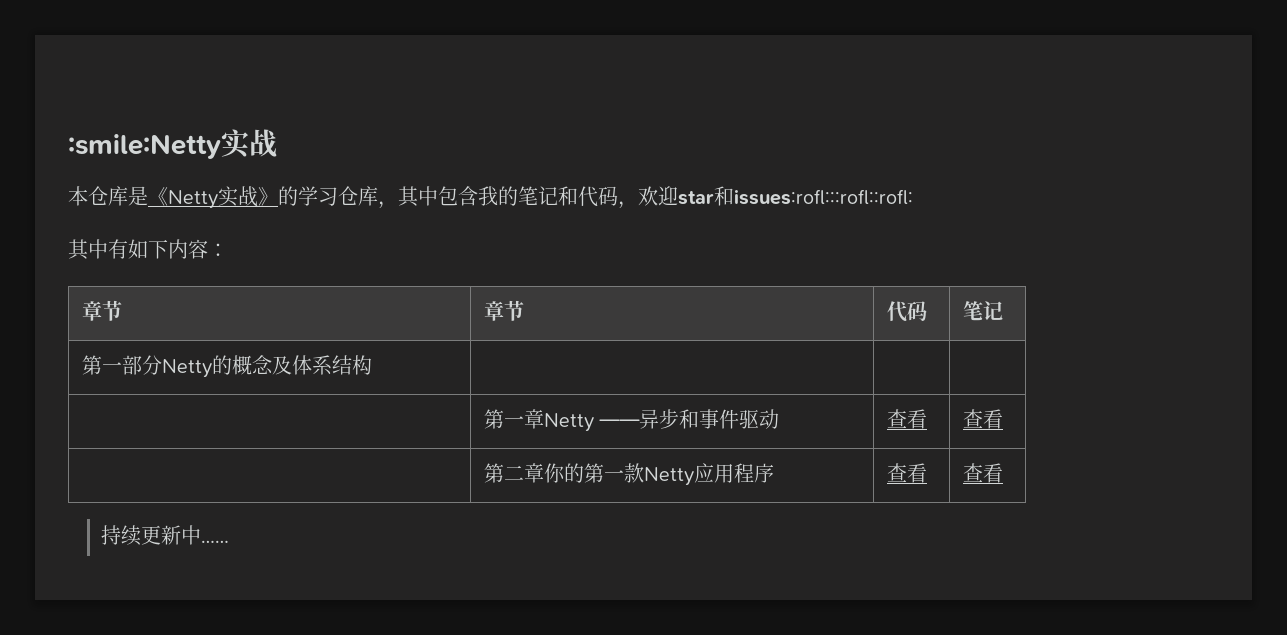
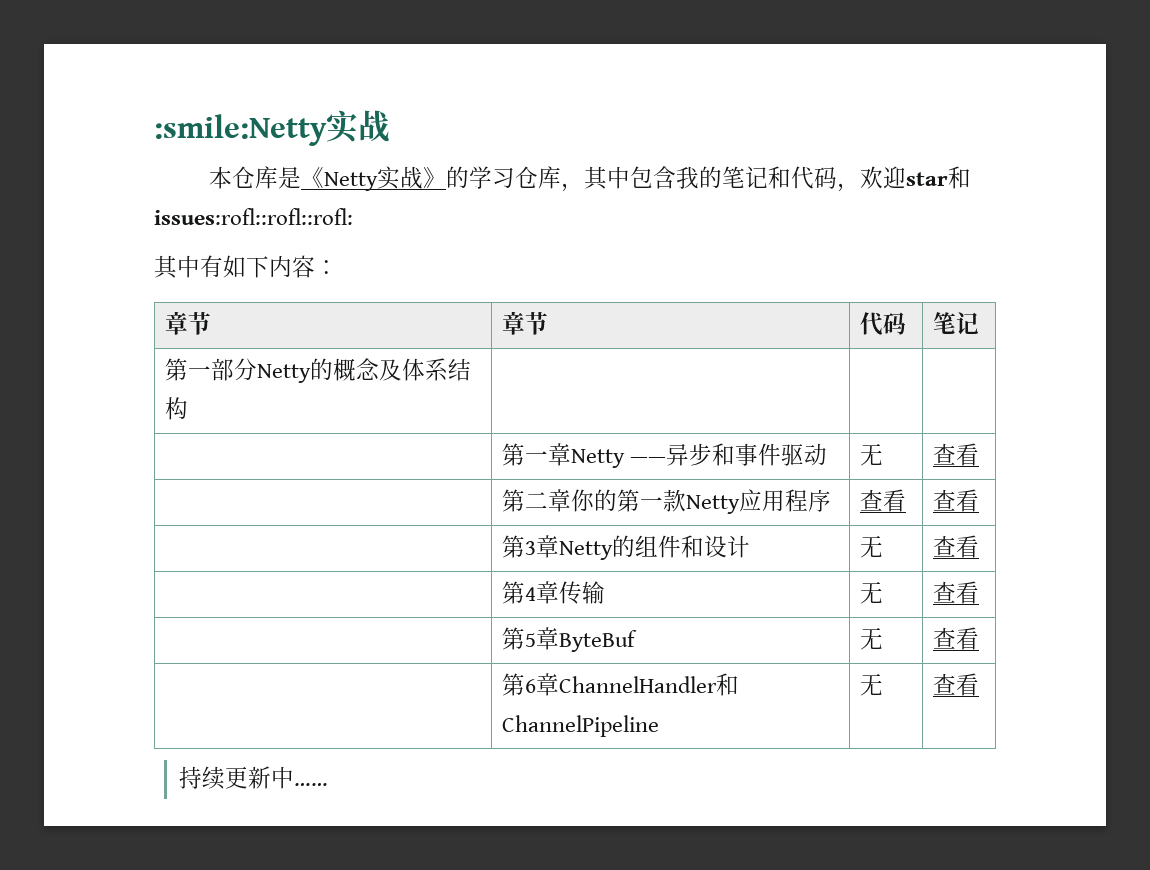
[734,189,913,205] issues:rofl:::rofl::rofl: -> [154,208,353,225] issues:rofl::rofl::rofl:
[886,409,927,429] 查看 -> [860,443,884,466] 无
(1003, 473) none -> [502,535,751,560] [860,535,884,558] [933,535,980,558] [502,581,606,604] [860,581,884,604] [933,581,980,604] [502,627,638,652] [860,627,884,650] [933,627,980,650] [502,673,740,696] [502,715,660,737] [860,673,884,696] [933,673,980,696] // | 第3章Netty的组件和设计 | 无 | 查看 // | 第4章传输 | 无 | 查看 // | 第5章ByteBuf | 无 | 查看 // | 第6章ChannelHandler和ChannelPipeline | 无 | 查看

